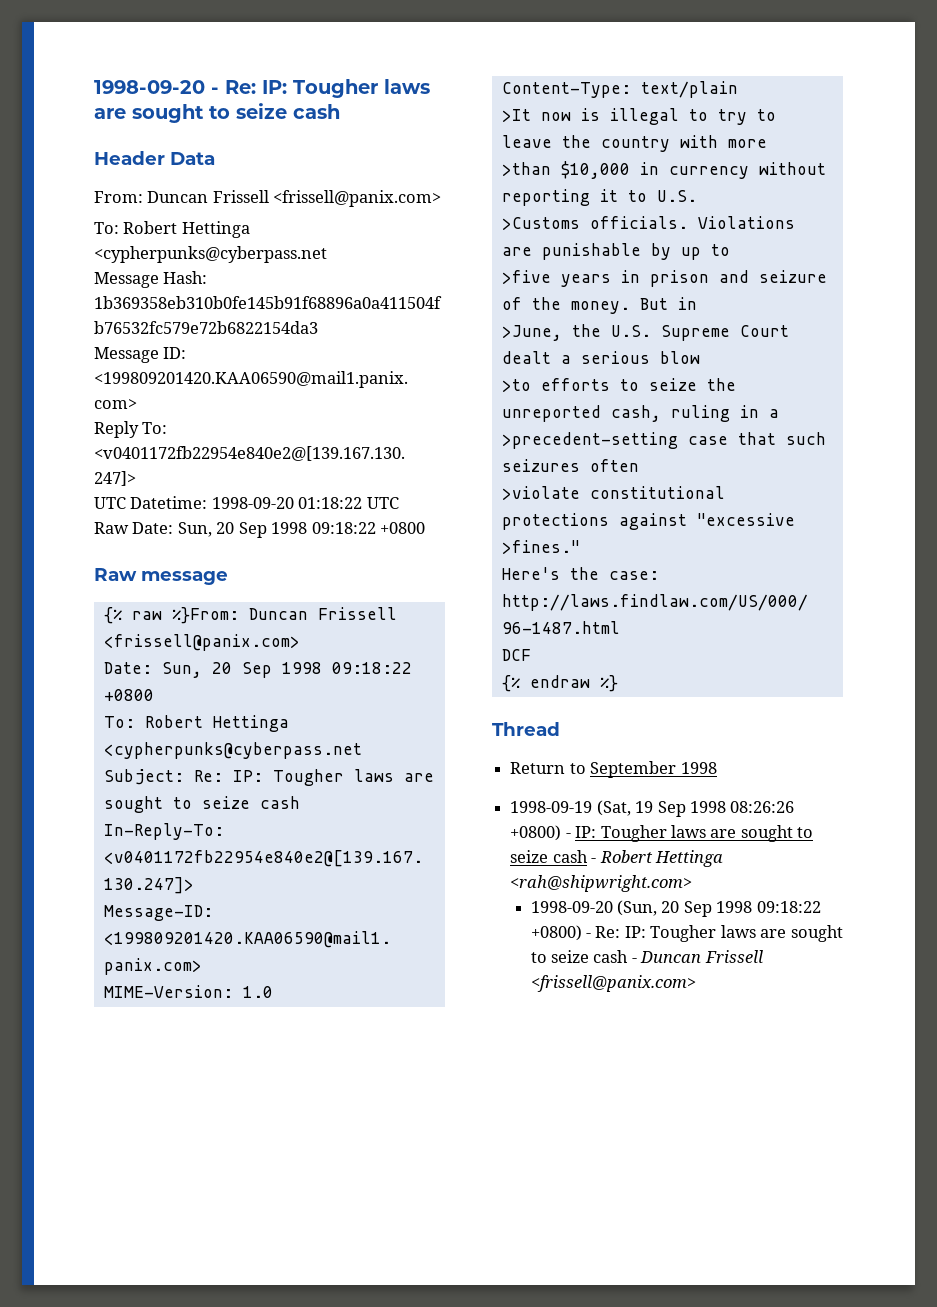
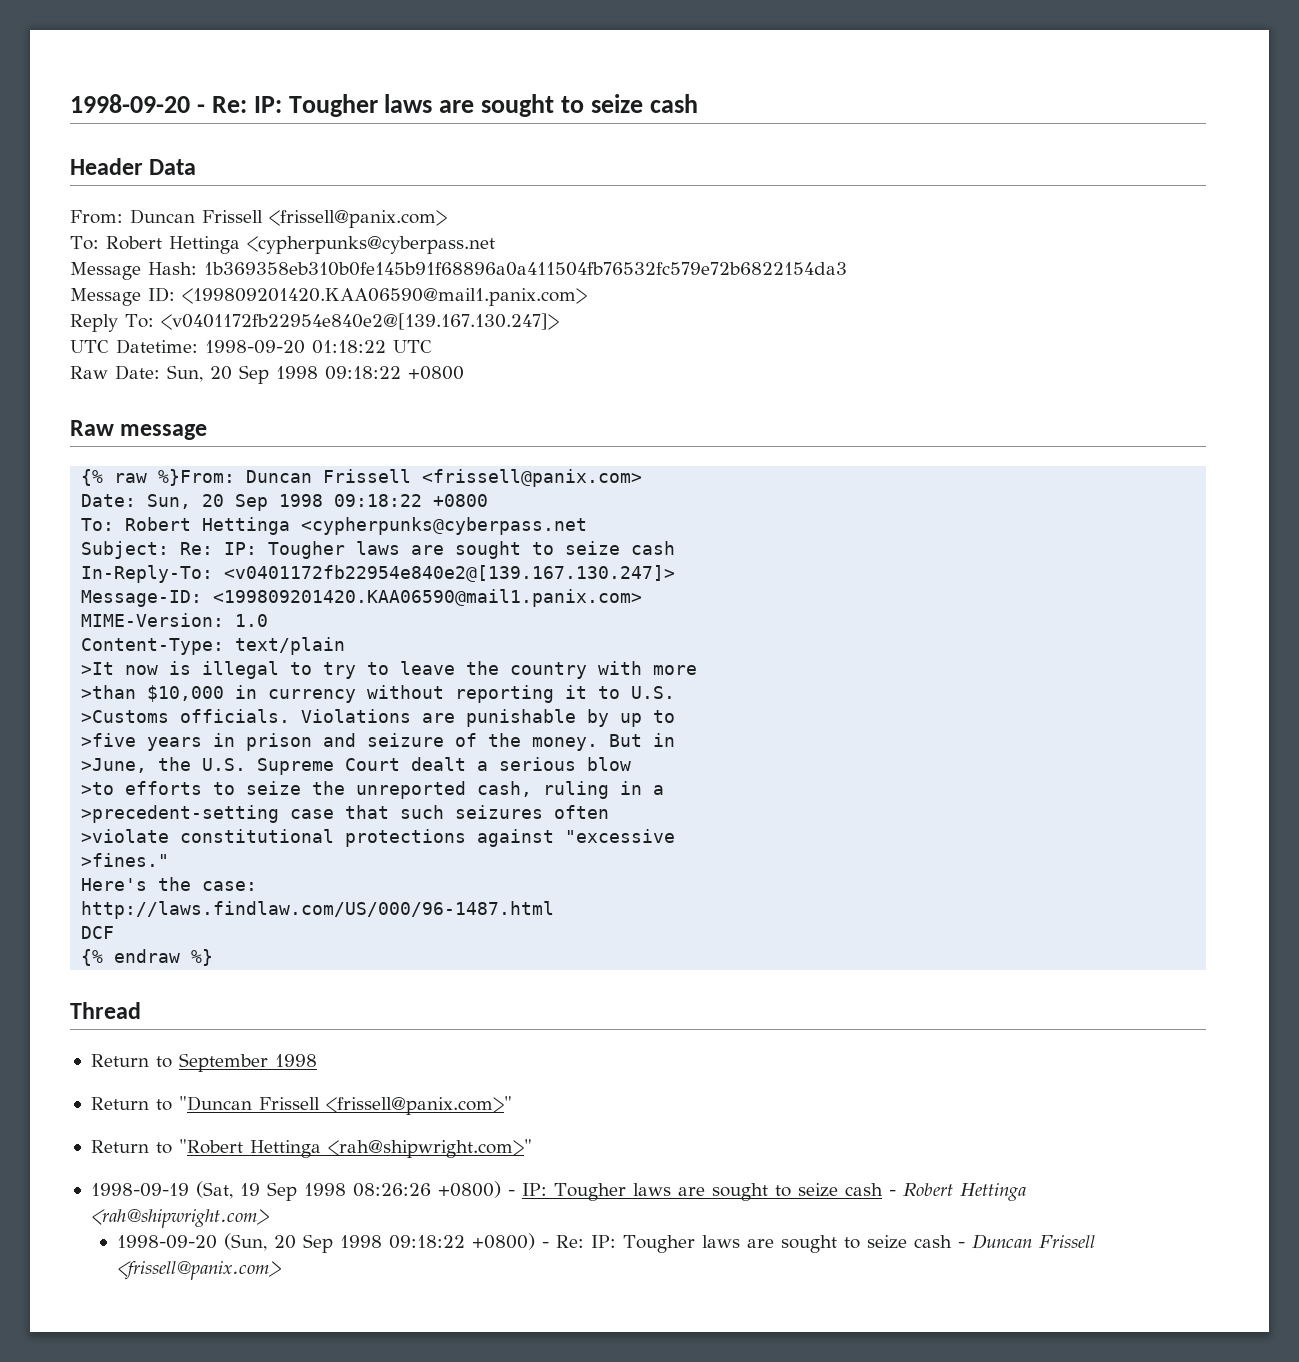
(717, 768) none -> [90,1096,512,1115] [90,1139,532,1158] // Return to "Duncan Frissell <frissell@panix.com>" // Return to "Robert Hettinga <rah@shipwright.com>"

